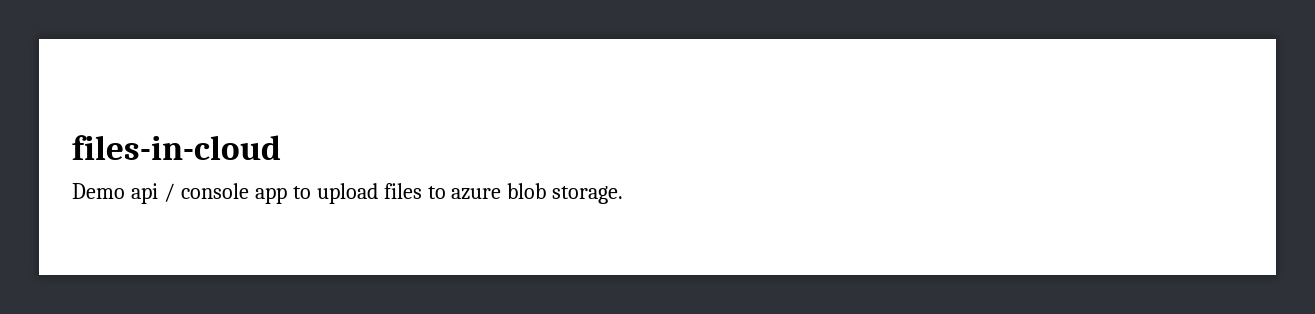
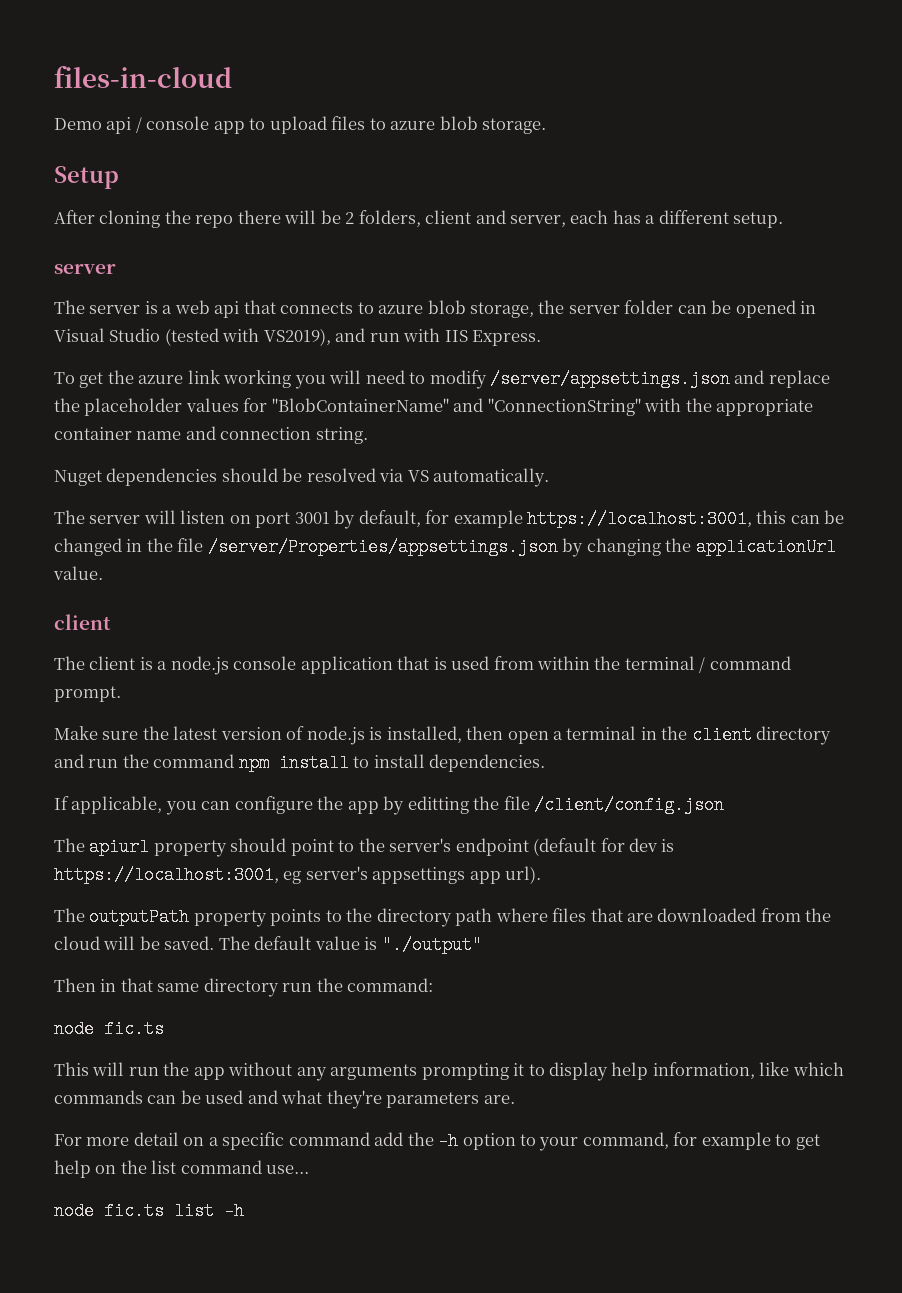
(624, 195) none -> [54,166,119,189] [54,210,784,228] [54,264,116,274] [54,300,817,318] [54,328,542,346] [54,370,830,389] [54,398,814,416] [54,426,368,444] [54,468,550,487] [54,510,845,529] [54,538,836,557] [53,566,103,580] [54,614,111,630] [54,656,791,675] [54,686,121,702] [54,726,832,745] [54,754,546,772] [54,796,725,815] [54,838,675,857] [54,866,542,884] [54,908,832,927] [54,936,482,954] [54,978,434,997] [54,1020,164,1038] [54,1062,844,1081] [54,1090,515,1109] [54,1132,820,1151] [54,1160,310,1178] [54,1202,244,1220] // Setup // After cloning the repo there will be 2 folders, client and server, each has a different setup. // server // The server is a web api that connects to azure blob storage, the server folder can be opened in Visual Studio (tested with VS2019), and run with IIS Express. // To get the azure link working you will need to modify /server/appsettings.json and replace the placeholder values for "BlobContainerName" and "ConnectionString" with the appropriate container name and connection string. // Nuget dependencies should be resolved via VS automatically. // The server will listen on port 3001 by default, for example https://localhost:3001, this can be changed in the file /server/Properties/appsettings.json by changing the applicationUrl value. // client // The client is a node.js console application that is used from within the terminal / command prompt. // Make sure the latest version of node.js is installed, then open a terminal in the client directory and run the command npm install to install dependencies. // If applicable, you can configure the app by editting the file /client/config.json // The apiurl property should point to the server's endpoint (default for dev is https://localhost:3001, eg server's appsettings app url). // The outputPath property points to the directory path where files that are downloaded from the cloud will be saved. The default value is "./output" // Then in that same directory run the command: // node fic.ts // This will run the app without any arguments prompting it to display help information, like which commands can be used and what they're parameters are. // For more detail on a specific command add the -h option to your command, for example to get help on the list command use... // node fic.ts list -h

